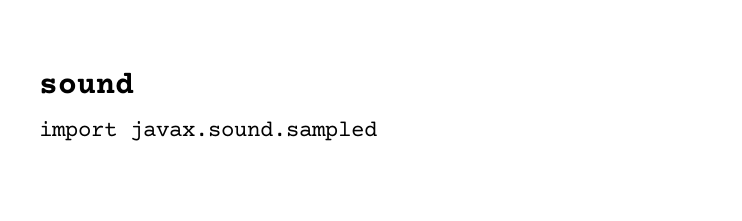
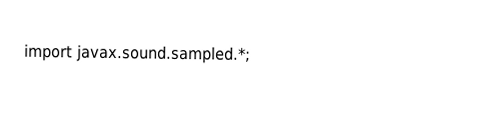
[39,72,134,94] [39,121,377,141] sound // import javax.sound.sampled -> [24,43,251,64] import javax.sound.sampled.*;

